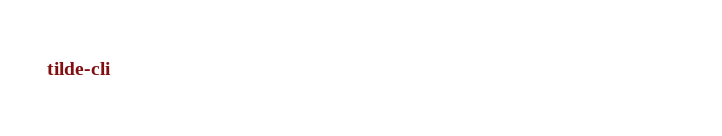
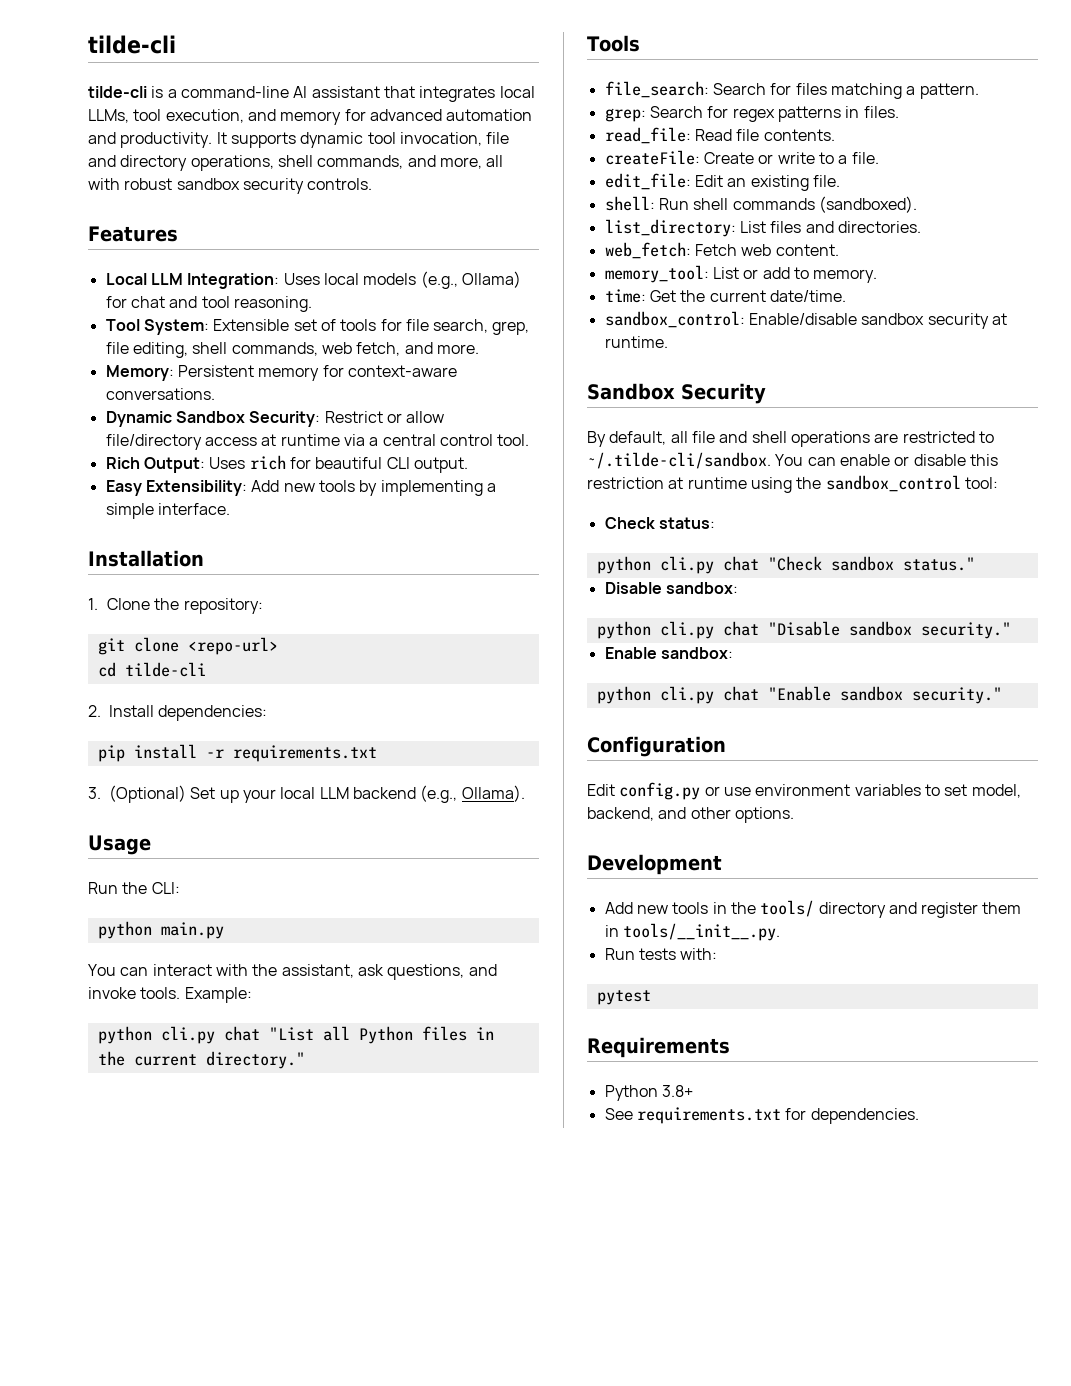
[47,62,111,75] tilde-cli -> [88,35,176,54] [88,86,535,102] [88,109,533,125] [88,132,510,148] [88,155,504,171] [88,178,373,194] [88,226,178,242] [105,271,521,289] [105,296,312,312] [105,319,530,335] [105,342,479,358] [105,365,457,381] [105,388,215,400] [105,411,445,427] [105,434,530,450] [105,455,468,473] [105,480,496,496] [105,503,230,519] [88,550,204,567] [88,598,263,614] [97,637,278,655] [97,662,206,677] [88,705,268,721] [97,744,377,762] [88,785,525,803] [88,835,151,855] [88,882,180,894] [97,921,224,939] [88,964,497,980] [88,987,252,1003] [97,1026,494,1044] [97,1051,305,1069] [587,35,640,52] [604,81,979,99] [604,106,899,122] [604,127,835,144] [604,150,879,165] [604,173,840,191] [604,196,917,213] [604,219,921,237] [604,242,839,259] [604,265,878,283] [604,289,846,303] [604,311,1007,329] [604,336,668,348] [587,383,766,404] [587,431,994,447] [587,452,998,469] [587,475,998,493] [604,517,715,529] [596,556,975,574] [604,582,738,594] [596,621,1011,639] [604,647,733,659] [596,686,1002,704] [587,736,726,757] [587,782,1021,800] [587,807,794,823] [587,854,722,875] [604,900,1022,918] [604,923,780,941] [604,948,718,960] [596,990,651,1005] [587,1037,730,1058] [604,1085,693,1101] [604,1107,919,1124] tilde-cli // tilde-cli is a command-line AI assistant that integrates local LLMs, tool execution, and memory for advanced automation and productivity. It supports dynamic tool invocation, file and directory operations, shell commands, and more, all with robust sandbox security controls. // Features // Local LLM Integration: Uses local models (e.g., Ollama) for chat and tool reasoning. // Tool System: Extensible set of tools for file search, grep, file editing, shell commands, web fetch, and more. // Memory: Persistent memory for context-aware conversations. // Dynamic Sandbox Security: Restrict or allow file/directory access at runtime via a central control tool. // Rich Output: Uses rich for beautiful CLI output. // Easy Extensibility: Add new tools by implementing a simple interface. // Installation // 1. Clone the repository: // git clone <repo-url> // cd tilde-cli // 2. Install dependencies: // pip install -r requirements.txt // 3. (Optional) Set up your local LLM backend (e.g., Ollama). // Usage // Run the CLI: // python main.py // You can interact with the assistant, ask questions, and invoke tools. Example: // python cli.py chat "List all Python files in the current directory." // Tools // file_search: Search for files matching a pattern. // grep: Search for regex patterns in files. // read_file: Read file contents. // createFile: Create or write to a file. // edit_file: Edit an existing file. // shell: Run shell commands (sandboxed). // list_directory: List files and directories. // web_fetch: Fetch web content. // memory_tool: List or add to memory. // time: Get the current date/time. // sandbox_control: Enable/disable sandbox security at runtime. // Sandbox Security // By default, all file and shell operations are restricted to ~/.tilde-cli/sandbox. You can enable or disable this restriction at runtime using the sandbox_control tool: // Check status: // python cli.py chat "Check sandbox status." // Disable sandbox: // python cli.py chat "Disable sandbox security." // Enable sandbox: // python cli.py chat "Enable sandbox security." // Configuration // Edit config.py or use environment variables to set model, backend, and other options. // Development // Add new tools in the tools/ directory and register them in tools/__init__.py. // Run tests with: // pytest // Requirements // Python 3.8+ // See requirements.txt for dependencies.

